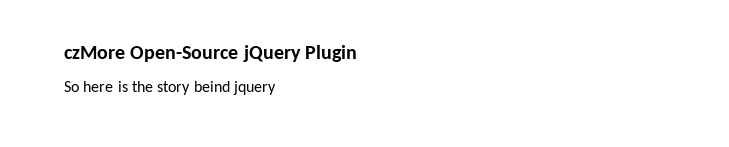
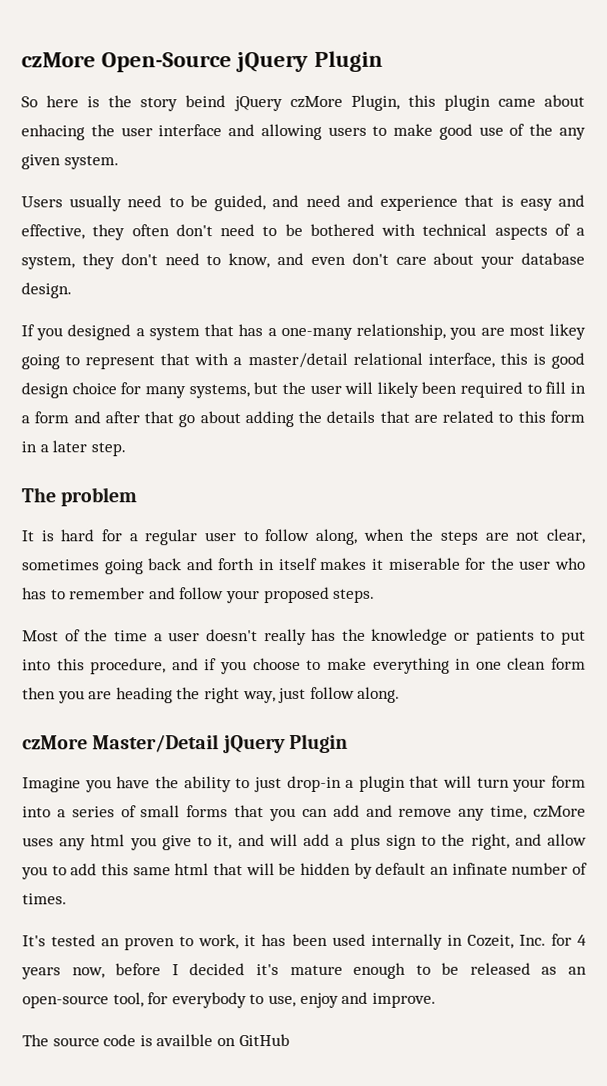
[232,81,276,95] jquery -> [233,94,585,112] [21,123,586,141] [21,154,119,170] [21,194,585,212] [21,223,585,241] [21,252,585,270] [21,282,72,299] [21,323,586,341] [21,352,585,370] [21,381,586,399] [21,410,585,428] [21,440,126,457] [21,487,138,507] [21,528,587,546] [22,557,586,575] [22,586,376,604] [22,628,587,646] [22,657,586,675] [22,686,401,704] [22,733,349,754] [22,775,587,793] [22,804,586,822] [22,833,588,851] [21,862,589,880] [22,893,67,905] [22,933,587,951] [21,962,587,980] [22,991,436,1009] [22,1034,290,1047] jQuery czMore Plugin, this plugin came about enhacing the user interface and allowing users to make good use of the any given system. // Users usually need to be guided, and need and experience that is easy and effective, they often don't need to be bothered with technical aspects of a system, they don't need to know, and even don't care about your database design. // If you designed a system that has a one-many relationship, you are most likey going to represent that with a master/detail relational interface, this is good design choice for many systems, but the user will likely been required to fill in a form and after that go about adding the details that are related to this form in a later step. // The problem // It is hard for a regular user to follow along, when the steps are not clear, sometimes going back and forth in itself makes it miserable for the user who has to remember and follow your proposed steps. // Most of the time a user doesn't really has the knowledge or patients to put into this procedure, and if you choose to make everything in one clean form then you are heading the right way, just follow along. // czMore Master/Detail jQuery Plugin // Imagine you have the ability to just drop-in a plugin that will turn your form into a series of small forms that you can add and remove any time, czMore uses any html you give to it, and will add a plus sign to the right, and allow you to add this same html that will be hidden by default an infinate number of times. // It's tested an proven to work, it has been used internally in Cozeit, Inc. for 4 years now, before I decided it's mature enough to be released as an open-source tool, for everybody to use, enjoy and improve. // The source code is availble on GitHub

